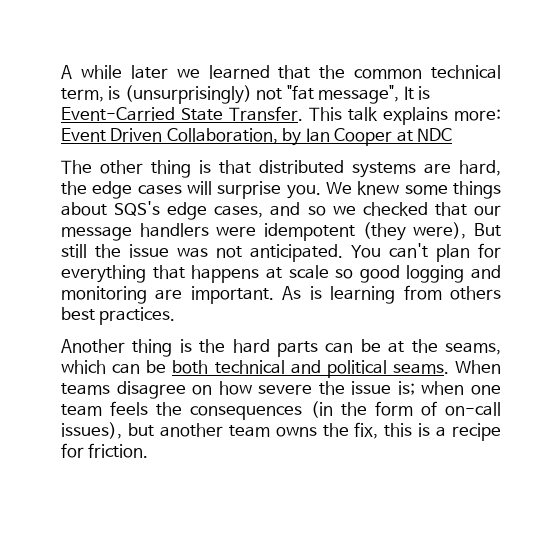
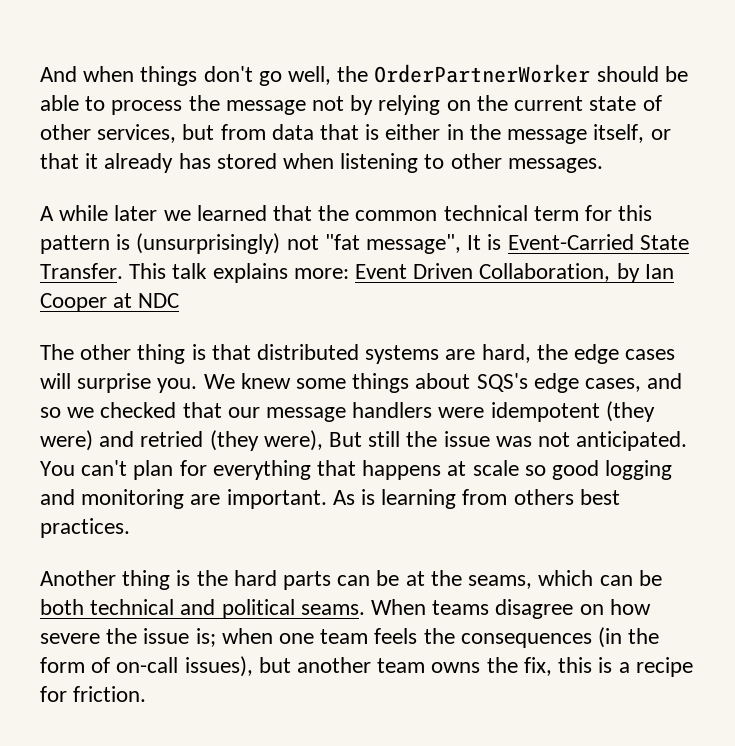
(61, 72) none -> [40,64,688,86] [40,95,662,115] [40,124,671,144] [40,153,603,173] And when things don't go well, the OrderPartnerWorker should be able to process the message not by relying on the current state of other services, but from data that is either in the message itself, or that it already has stored when listening to other messages. //
[61,88,104,102] term, -> [533,205,653,221] [40,235,110,254] term for this pattern
(406, 231) none -> [40,430,259,451] were) and retried (they

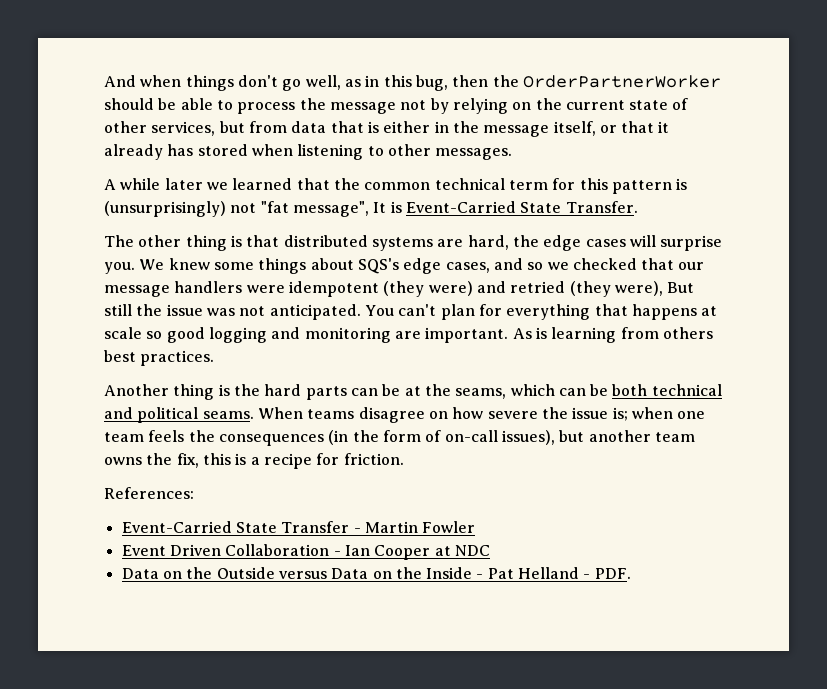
(332, 75) none -> [344,75,489,91] as in this bug, then
[129,263,674,283] [40,293,180,312] This talk explains more: Event Driven Collaboration, by Ian Cooper at NDC -> (638, 207) none
(147, 694) none -> [104,487,194,499] [121,521,476,533] [121,544,490,560] [121,567,631,579] // References: // Event-Carried State Transfer - Martin Fowler // Event Driven Collaboration - Ian Cooper at NDC // Data on the Outside versus Data on the Inside - Pat Helland - PDF.

